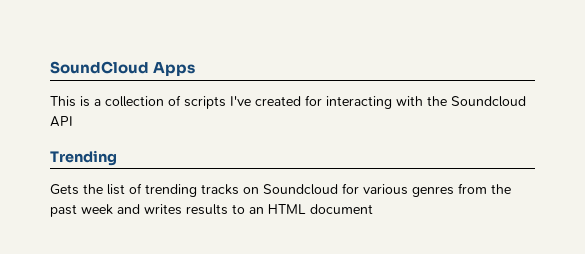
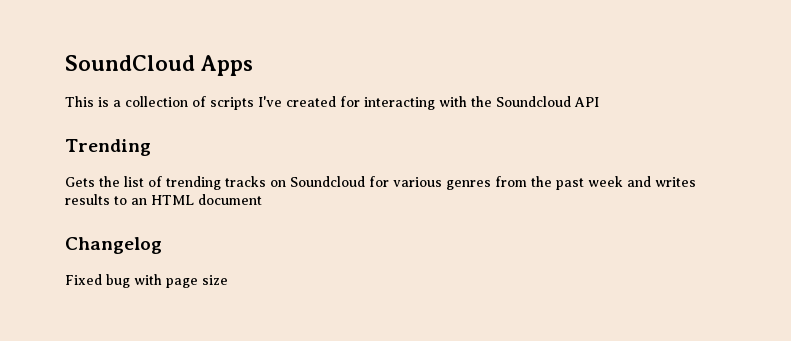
(373, 209) none -> [65,237,162,254] [65,274,228,288] // Changelog // Fixed bug with page size

